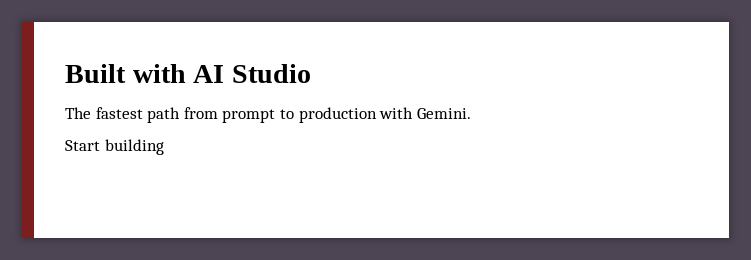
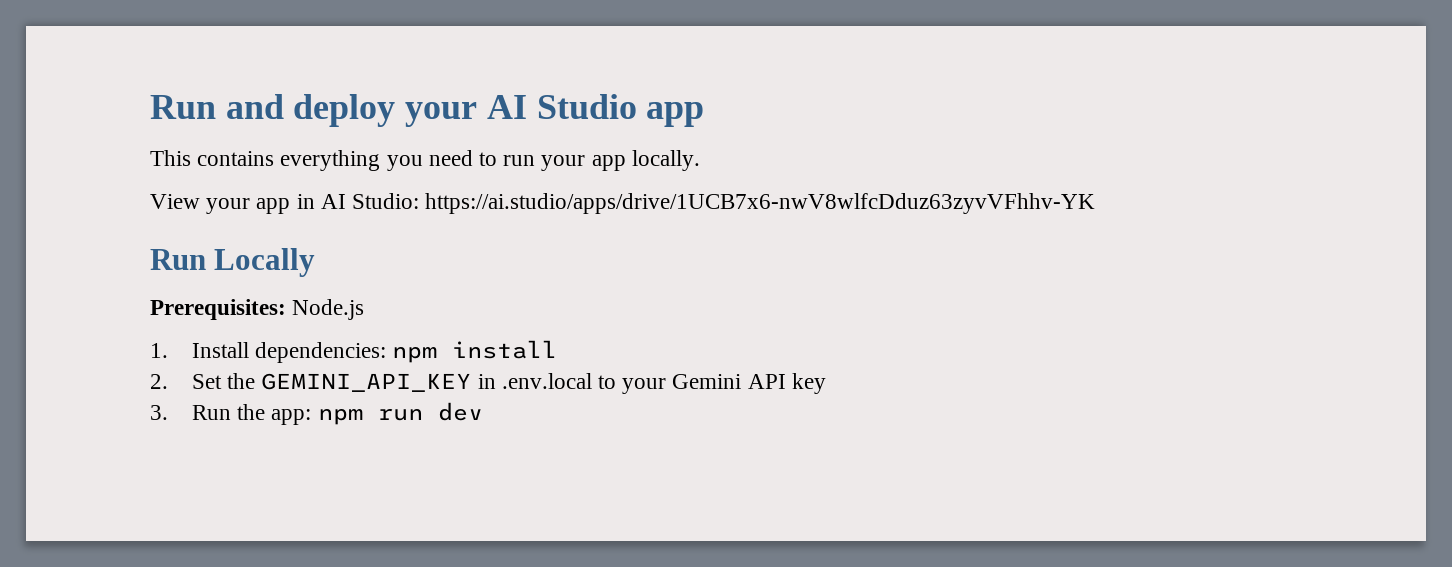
[65,64,311,83] [65,107,471,123] [65,139,164,155] Built with AI Studio // The fastest path from prompt to production with Gemini. // Start building -> [150,94,705,127] [150,150,700,171] [150,193,1096,214] [150,248,316,277] [150,299,365,320] [150,340,558,363] [150,373,826,394] [150,402,483,425] Run and deploy your AI Studio app // This contains everything you need to run your app locally. // View your app in AI Studio: https://ai.studio/apps/drive/1UCB7x6-nwV8wlfcDduz63zyvVFhhv-YK // Run Locally // Prerequisites: Node.js // 1. Install dependencies: npm install // 2. Set the GEMINI_API_KEY in .env.local to your Gemini API key // 3. Run the app: npm run dev

